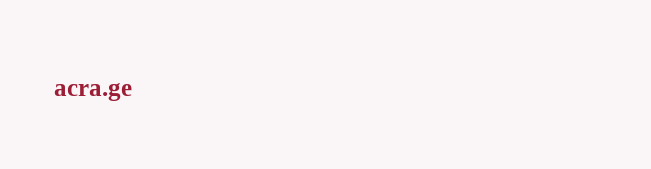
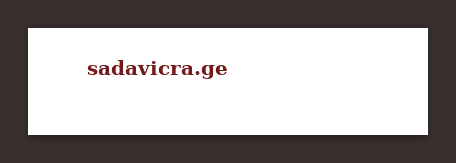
[54,82,132,101] acra.ge -> [87,60,228,79] sadavicra.ge

